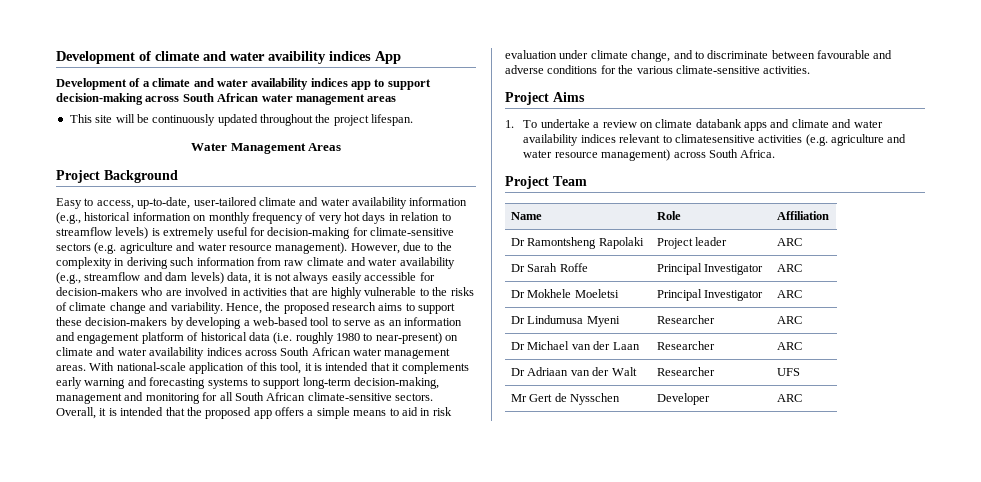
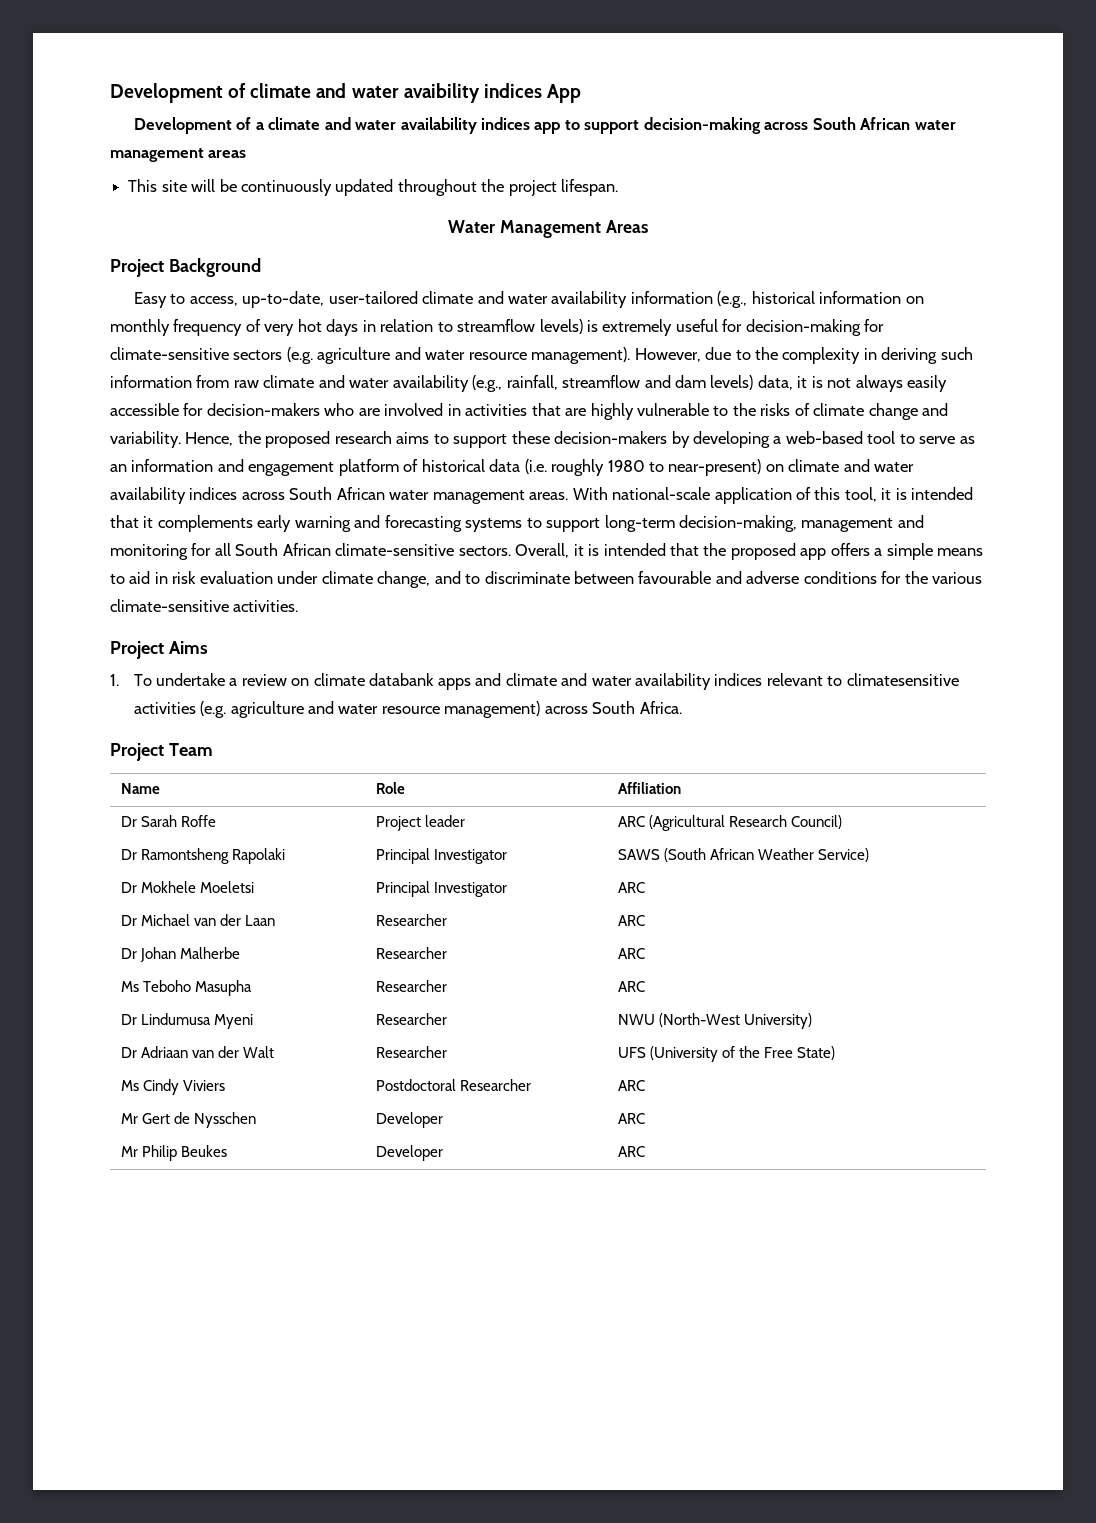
(81, 278) none -> [506,375,558,390] rainfall,
[527,237,644,249] Ramontsheng Rapolaki -> [140,815,216,827] Sarah Roffe
[511,263,588,272] [657,263,764,275] [777,264,803,272] // Dr Sarah Roffe | Principal Investigator | ARC -> [648,815,842,831] [120,848,285,864] [375,848,507,864] [617,848,870,862] (Agricultural Research Council) // Dr Ramontsheng Rapolaki | Principal Investigator | SAWS (South African Weather Service)
[511,315,620,327] [657,315,716,324] [777,316,803,324] // Dr Lindumusa Myeni | Researcher | ARC -> (645, 887) none
(803, 346) none -> [120,947,240,962] [375,947,447,959] [617,948,645,959] [120,980,252,996] [375,980,447,992] [617,981,645,992] [120,1013,253,1029] [375,1013,447,1025] [617,1013,812,1029] // Dr Johan Malherbe | Researcher | ARC // Ms Teboho Masupha | Researcher | ARC // Dr Lindumusa Myeni | Researcher | NWU (North-West University)
(801, 372) none -> [649,1046,836,1062] [120,1079,225,1095] [375,1079,531,1091] [617,1080,645,1091] (University of the Free State) // Ms Cindy Viviers | Postdoctoral Researcher | ARC
(803, 398) none -> [120,1145,227,1161] [375,1145,443,1161] [617,1146,645,1157] // Mr Philip Beukes | Developer | ARC

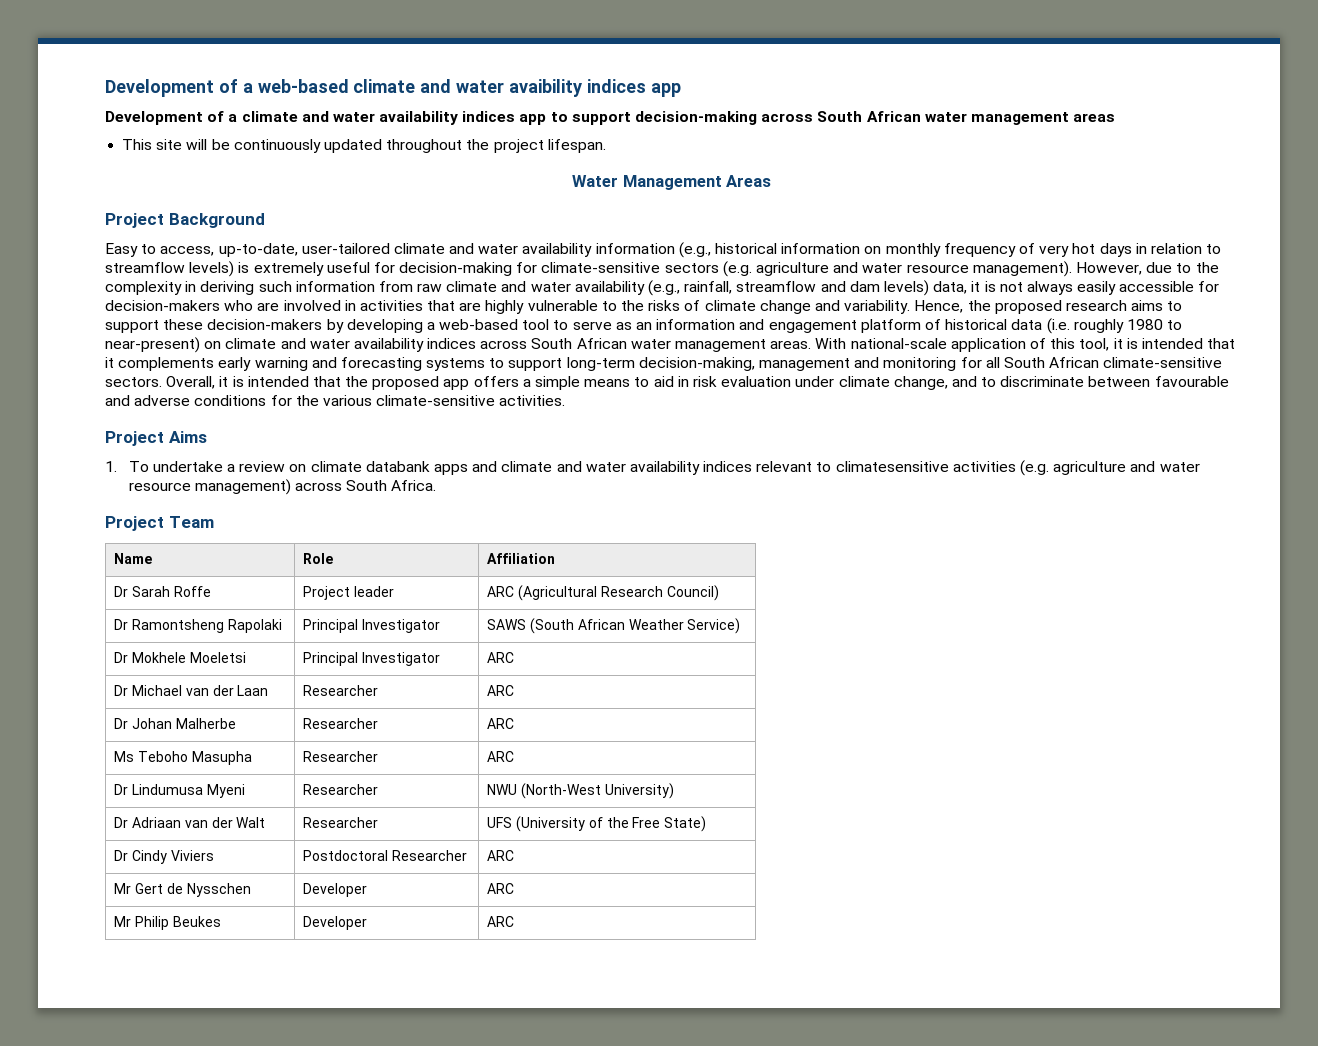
[110,83,247,103] Development of -> [105,79,349,97] Development of a web-based
[546,84,581,103] App -> [650,83,681,97] app
[120,1080,139,1091] Ms -> [114,850,129,861] Dr

